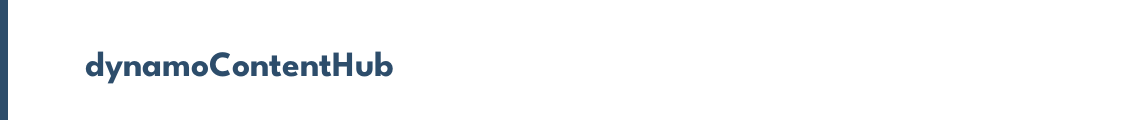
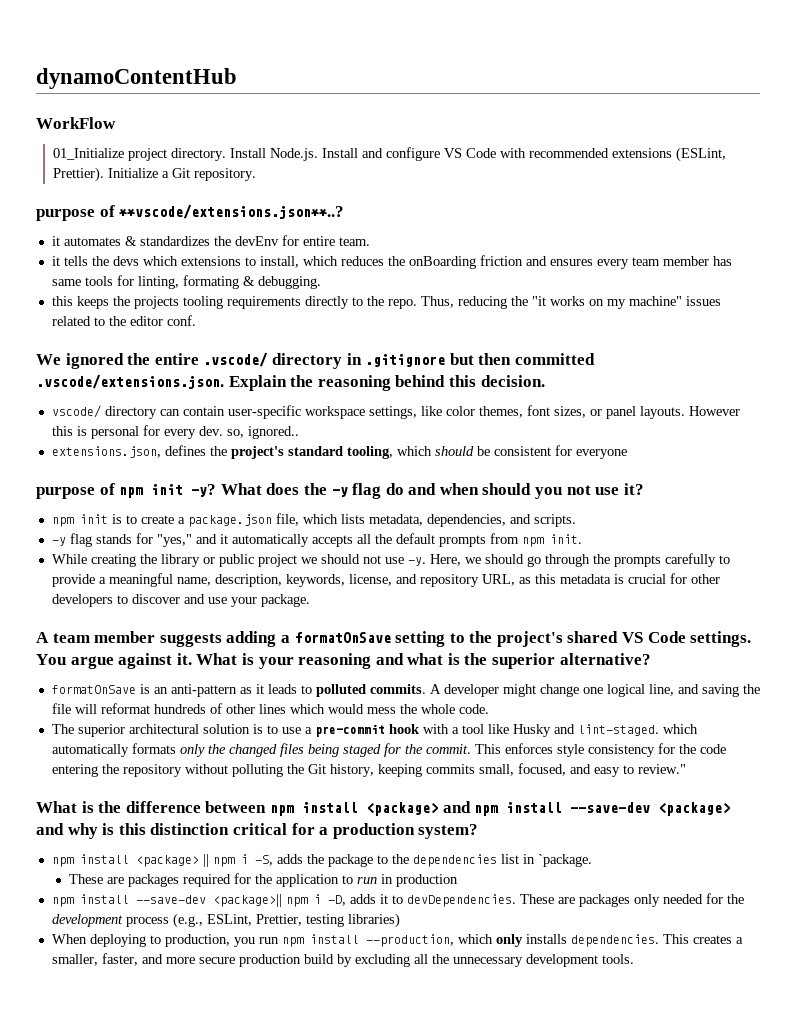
(394, 67) none -> [36,117,116,129] [53,147,727,162] [53,167,257,182] [36,204,345,221] [51,235,370,246] [51,255,732,269] [51,275,321,289] [51,296,721,309] [51,315,196,326] [36,352,595,369] [36,374,545,391] [51,405,740,419] [51,425,299,439] [51,445,627,459] [36,483,644,499] [51,513,576,527] [51,533,582,547] [51,553,730,567] [51,573,720,587] [51,594,310,607] [36,631,752,647] [36,653,651,669] [51,684,760,697] [51,703,489,714] [51,724,698,737] [51,743,726,757] [51,763,686,777] [36,801,731,816] [36,823,479,839] [51,854,592,867] [69,873,459,887] [51,893,744,907] [51,913,400,928] [51,934,743,947] [51,953,634,967] // WorkFlow // 01_Initialize project directory. Install Node.js. Install and configure VS Code with recommended extensions (ESLint, Prettier). Initialize a Git repository. // purpose of **vscode/extensions.json**..? // it automates & standardizes the devEnv for entire team. // it tells the devs which extensions to install, which reduces the onBoarding friction and ensures every team member has same tools for linting, formating & debugging. // this keeps the projects tooling requirements directly to the repo. Thus, reducing the "it works on my machine" issues related to the editor conf. // We ignored the entire .vscode/ directory in .gitignore but then committed .vscode/extensions.json. Explain the reasoning behind this decision. // vscode/ directory can contain user-specific workspace settings, like color themes, font sizes, or panel layouts. However this is personal for every dev. so, ignored.. // extensions.json, defines the project's standard tooling, which should be consistent for everyone // purpose of npm init -y? What does the -y flag do and when should you not use it? // npm init is to create a package.json file, which lists metadata, dependencies, and scripts. // -y flag stands for "yes," and it automatically accepts all the default prompts from npm init. // While creating the library or public project we should not use -y. Here, we should go through the prompts carefully to provide a meaningful name, description, keywords, license, and repository URL, as this metadata is crucial for other developers to discover and use your package. // A team member suggests adding a formatOnSave setting to the project's shared VS Code settings. You argue against it. What is your reasoning and what is the superior alternative? // formatOnSave is an anti-pattern as it leads to polluted commits. A developer might change one logical line, and saving the file will reformat hundreds of other lines which would mess the whole code. // The superior architectural solution is to use a pre-commit hook with a tool like Husky and lint-staged. which automatically formats only the changed files being staged for the commit. This enforces style consistency for the code entering the repository without polluting the Git history, keeping commits small, focused, and easy to review." // What is the difference between npm install <package> and npm install --save-dev <package> and why is this distinction critical for a production system? // npm install <package> || npm i -S, adds the package to the dependencies list in `package. // These are packages required for the application to run in production // npm install --save-dev <package>|| npm i -D, adds it to devDependencies. These are packages only needed for the development process (e.g., ESLint, Prettier, testing libraries) // When deploying to production, you run npm install --production, which only installs dependencies. This creates a smaller, faster, and more secure production build by excluding all the unnecessary development tools.

